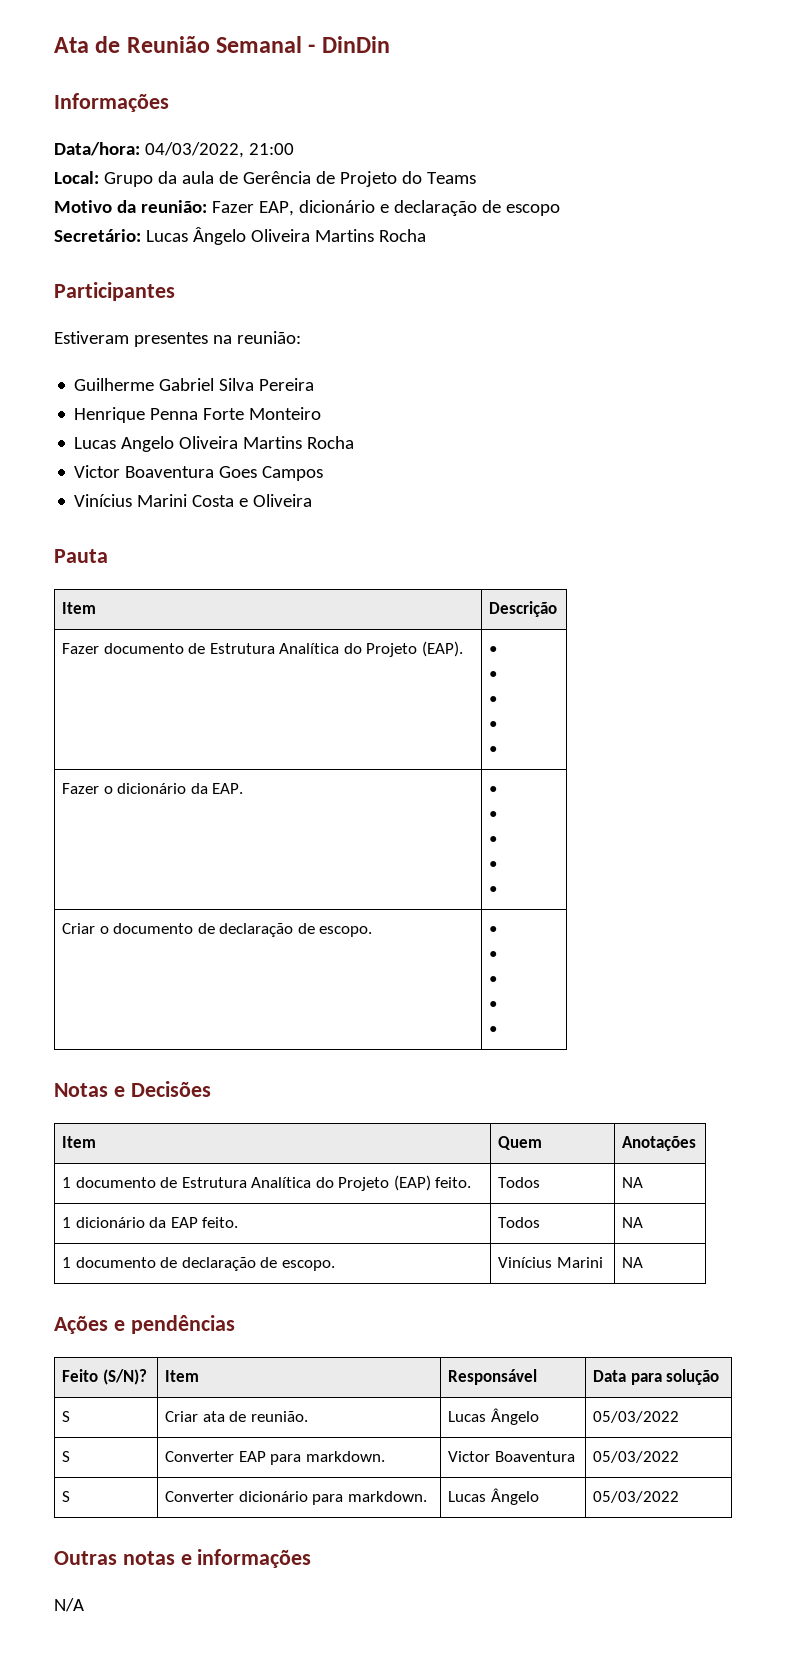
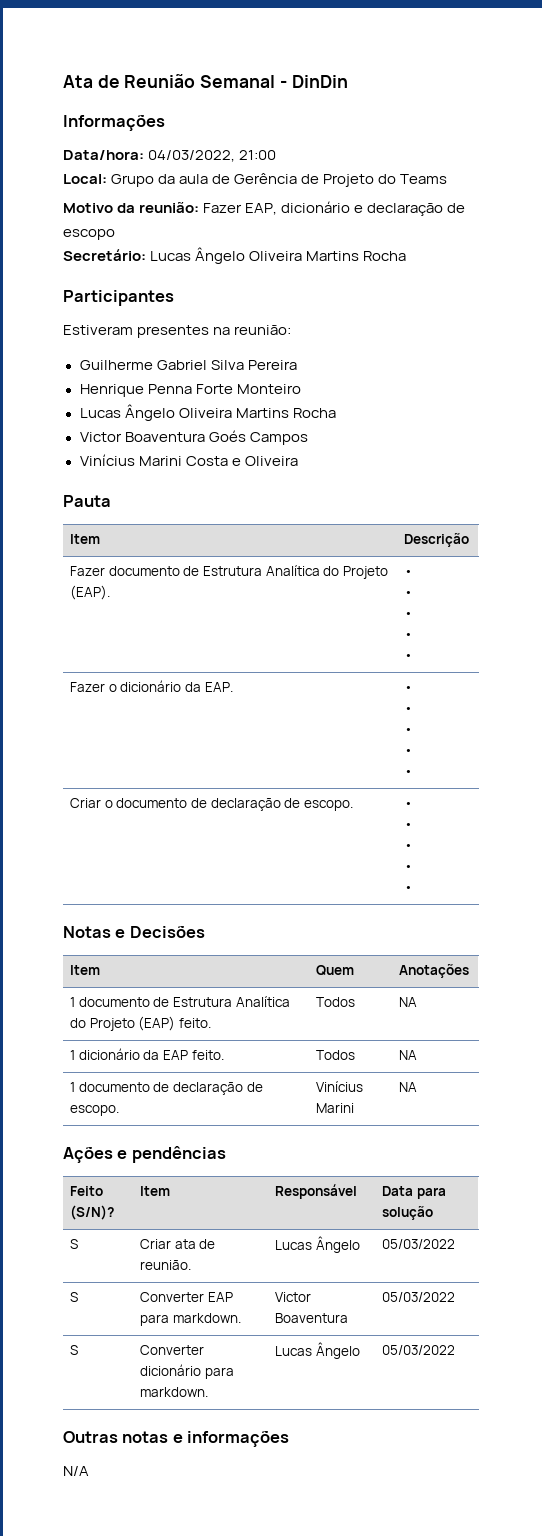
[121,436,175,452] Angelo -> [124,404,175,421] Ângelo
[219,466,258,478] Goes -> [208,430,246,442] Goés

